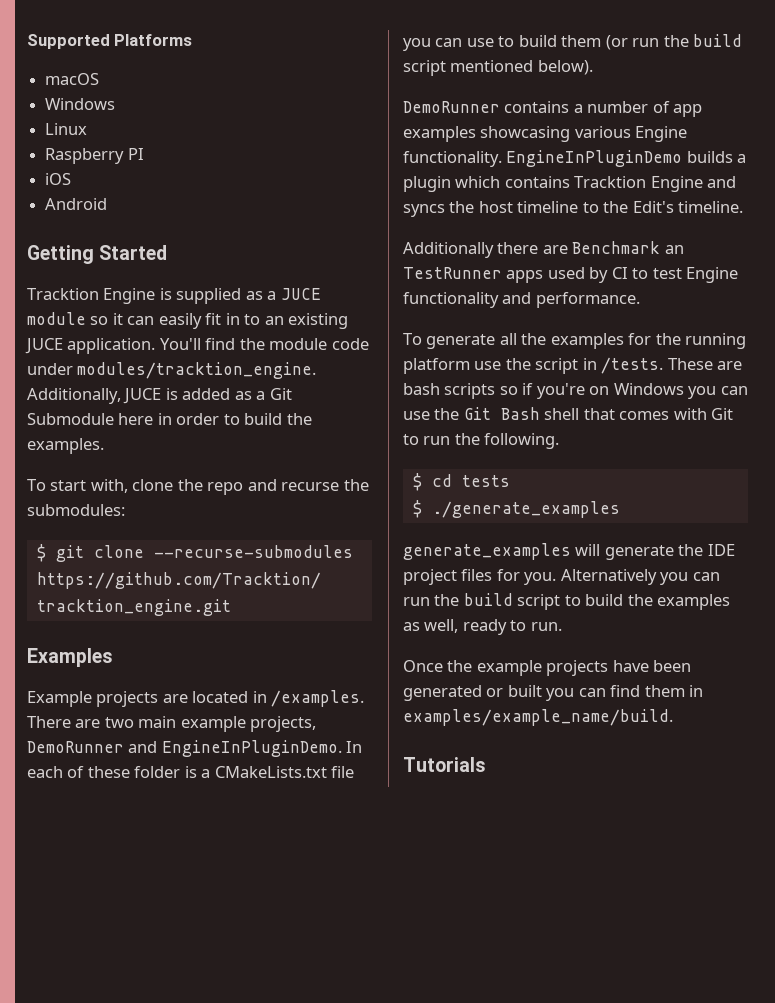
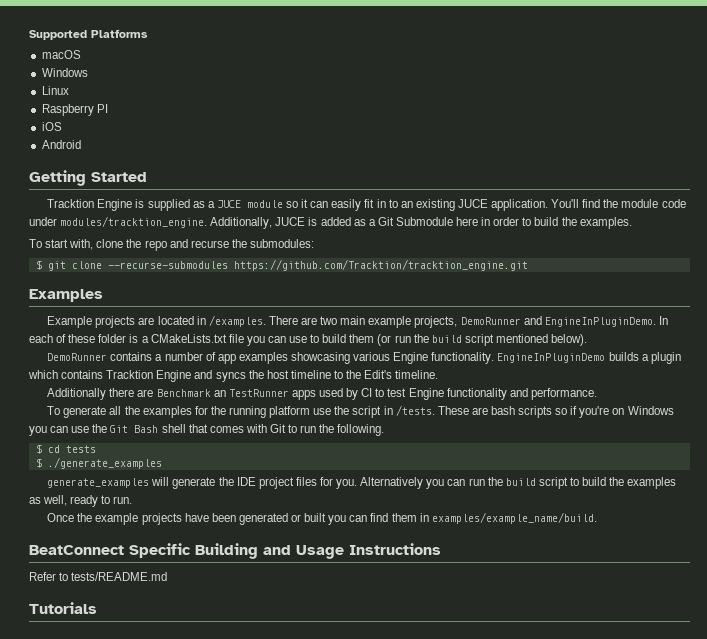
(673, 717) none -> [29,543,441,559] [29,572,168,581] // BeatConnect Specific Building and Usage Instructions // Refer to tests/README.md

